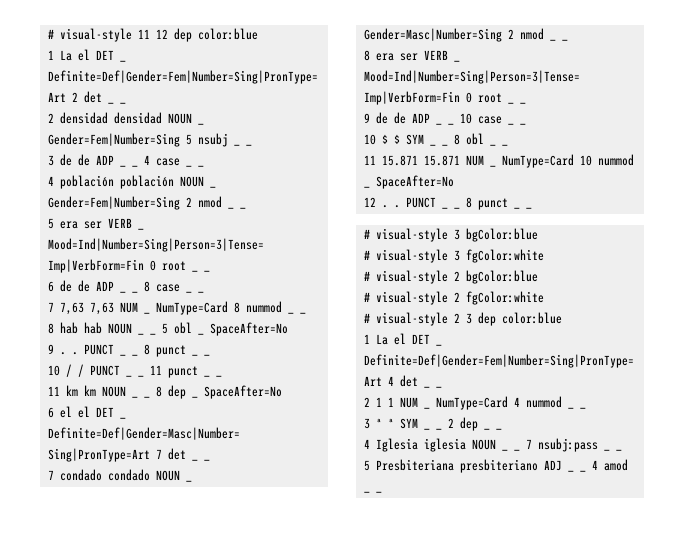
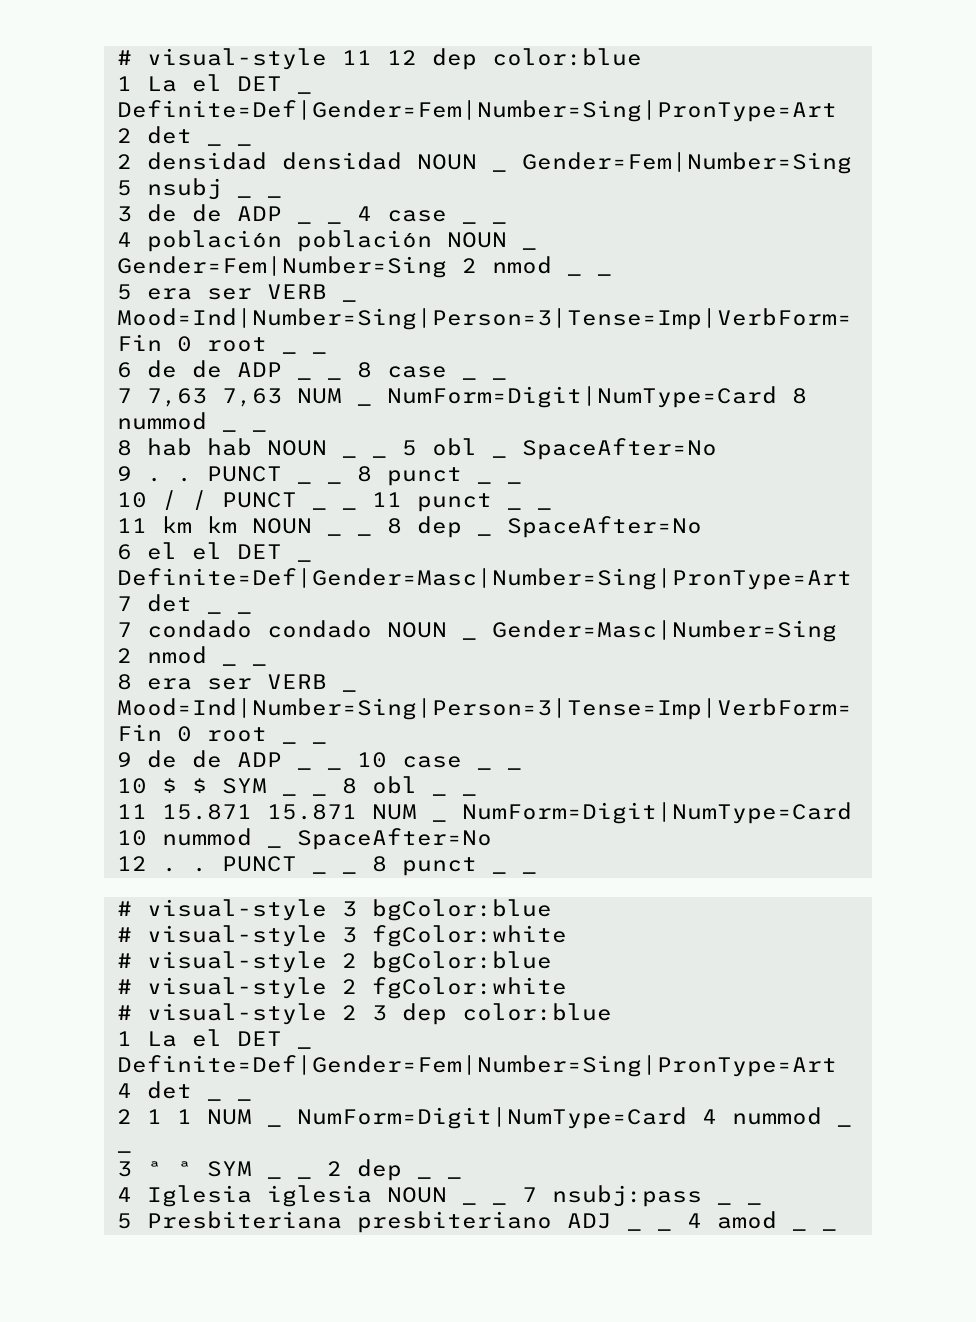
[156,301,229,315] NumType=Card -> [386,386,777,408] NumForm=Digit|NumType=Card
[502,154,575,168] NumType=Card -> [461,802,852,824] NumForm=Digit|NumType=Card
[436,396,509,410] NumType=Card -> [296,1107,687,1129] NumForm=Digit|NumType=Card

